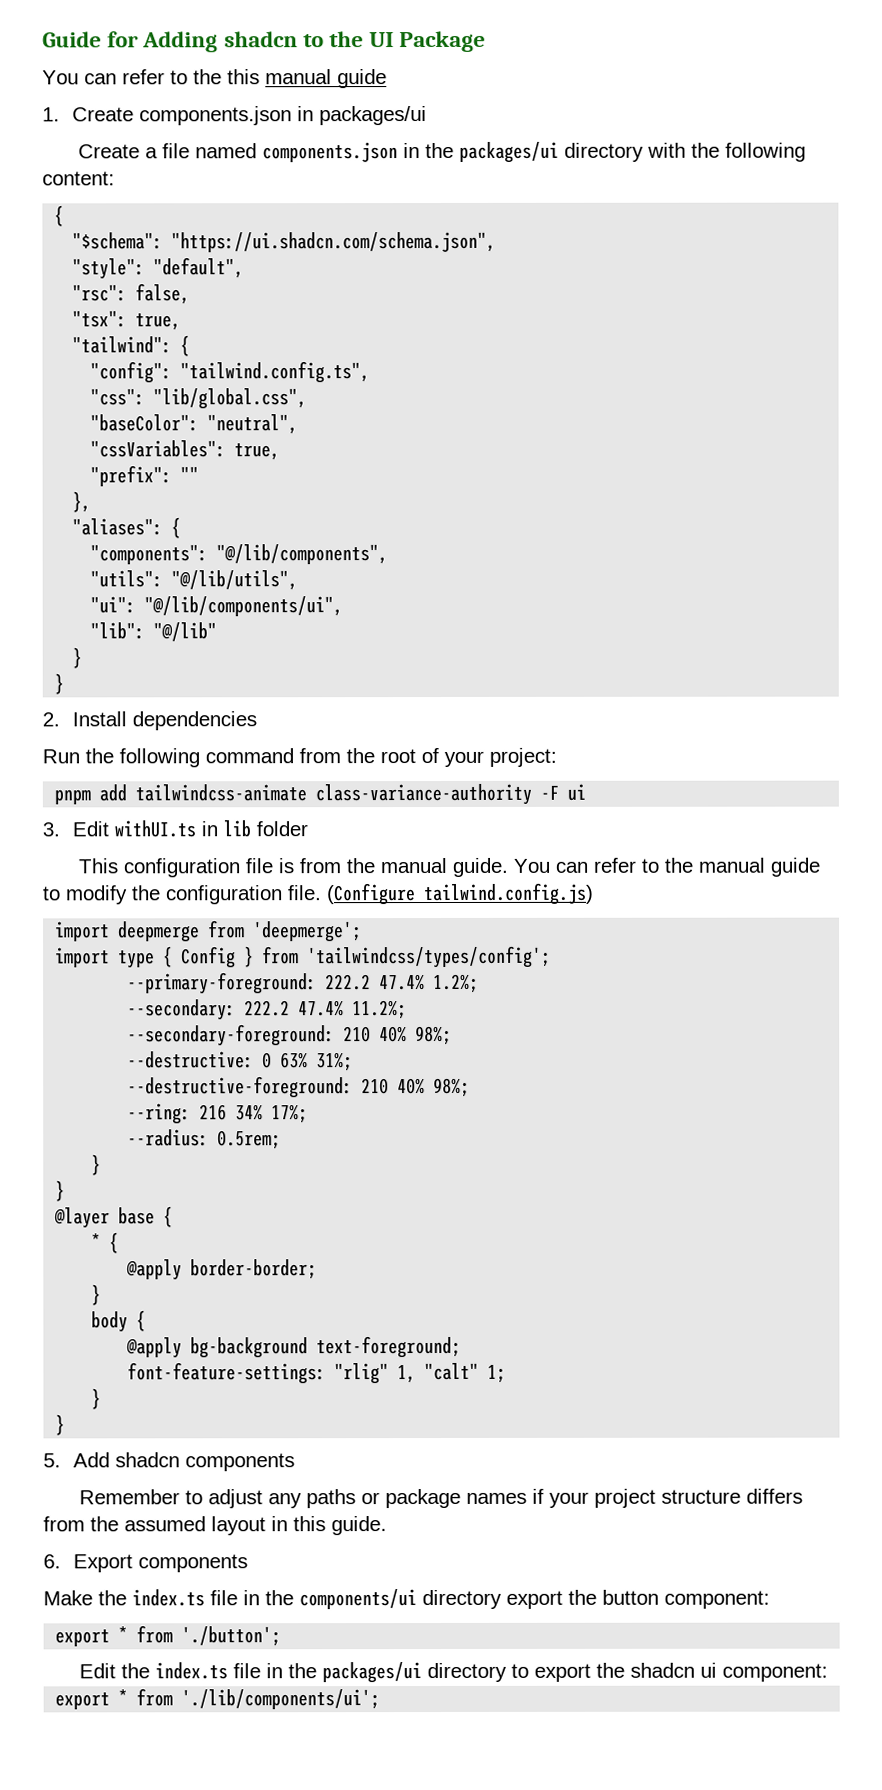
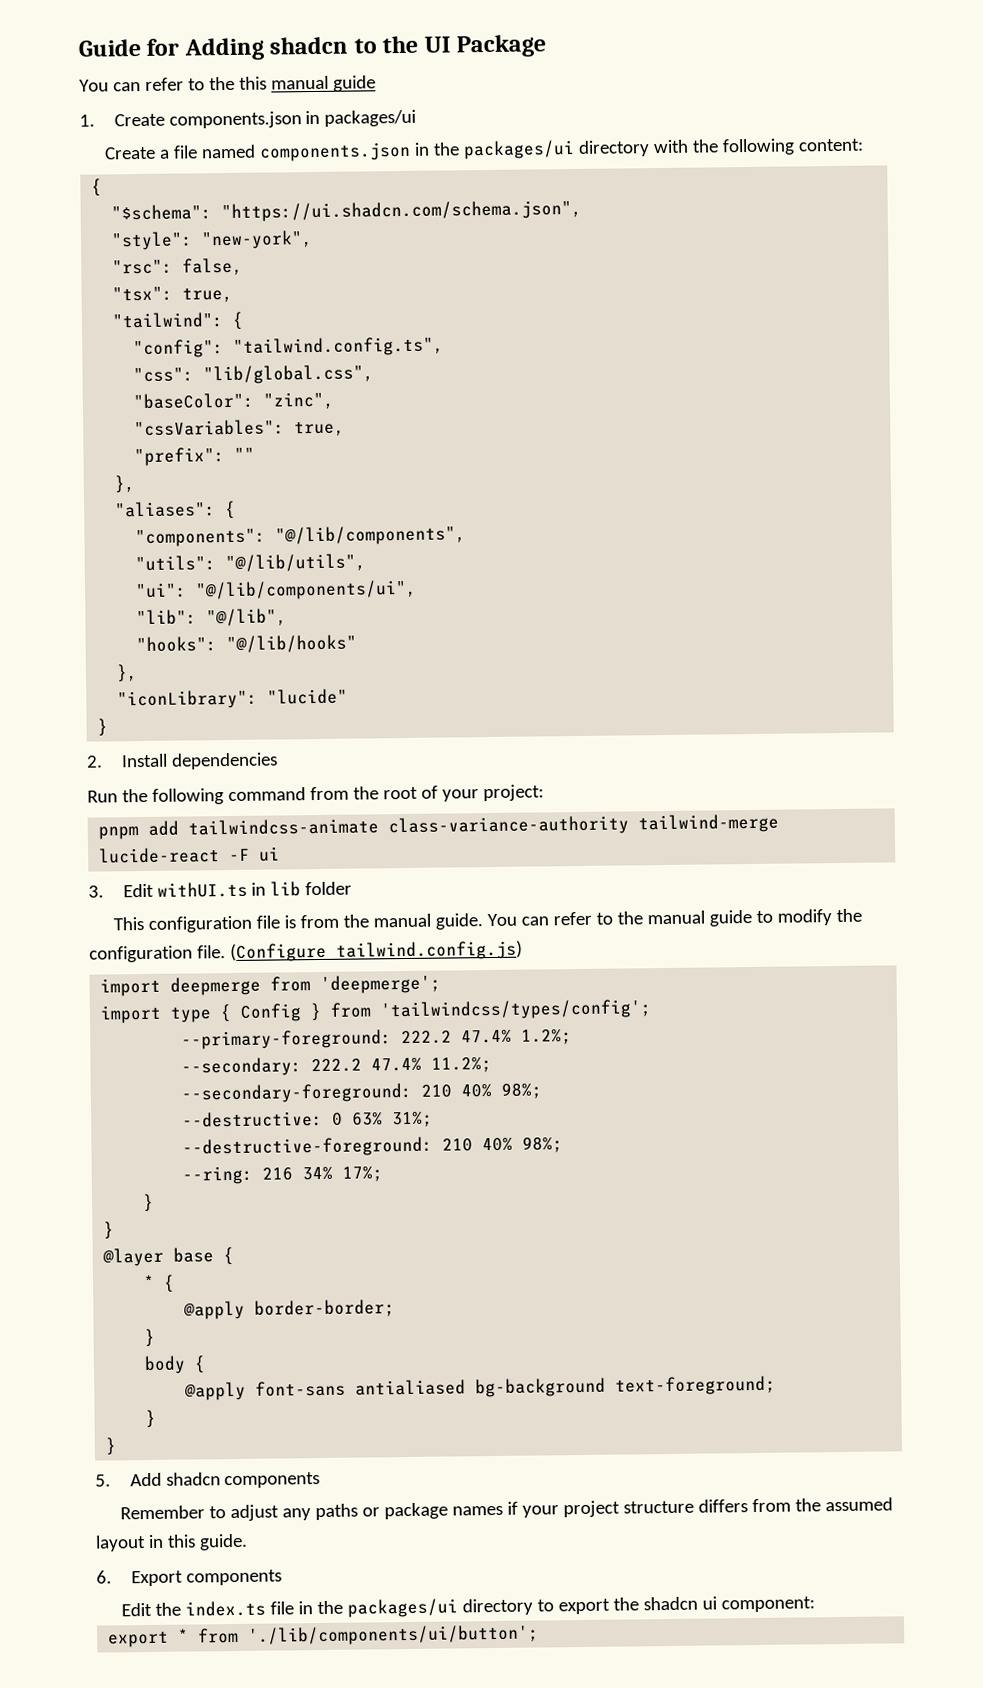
[153,257,245,279] "default", -> [201,230,314,250] "new-york",
[207,414,299,435] "neutral", -> [263,391,335,410] "zinc",
[153,622,218,642] [72,647,83,669] "@/lib" // } -> [206,608,288,627] [136,634,358,654] [116,664,139,683] [117,688,349,710] "@/lib", // "hooks": "@/lib/hooks" // }, // "iconLibrary": "lucide"
(533, 794) none -> [638,813,780,834] [99,847,221,864] tailwind-merge lucide-react
[127,1129,282,1150] // --radius: 0.5rem; -> (384, 1174) none
(183, 1348) none -> [255,1379,467,1397] font-sans antialiased
[127,1362,507,1385] // font-feature-settings: "rlig" 1, "calt" 1; -> (777, 1385) none
[43,1589,770,1610] [55,1625,282,1647] // Make the index.ts file in the components/ui directory export the button component: // export * from './button'; -> (282, 1577) none
[181,1689,381,1710] './lib/components/ui'; -> [248,1624,540,1646] './lib/components/ui/button';

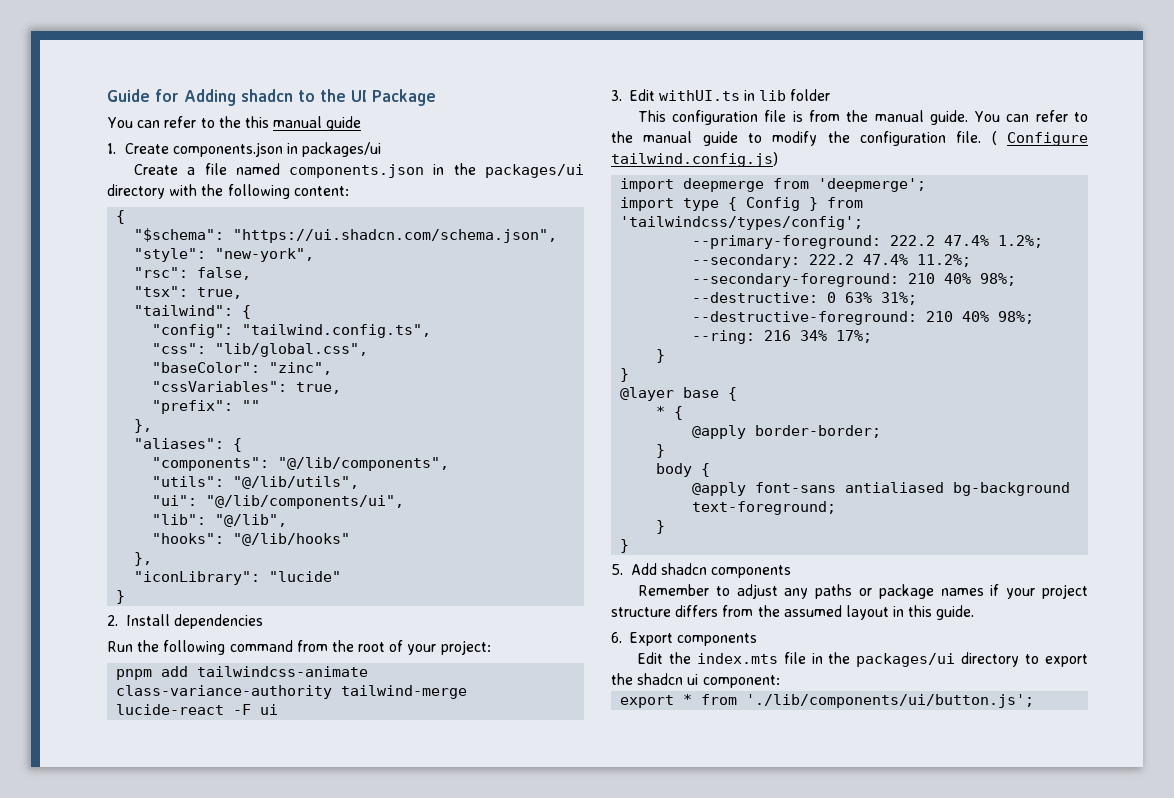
[229,942,327,963] (Configure -> [991,131,1088,146] ( Configure
[185,1600,267,1617] index.ts -> [696,653,778,664] index.mts
[248,1624,540,1646] './lib/components/ui/button'; -> [746,694,1035,708] './lib/components/ui/button.js';

